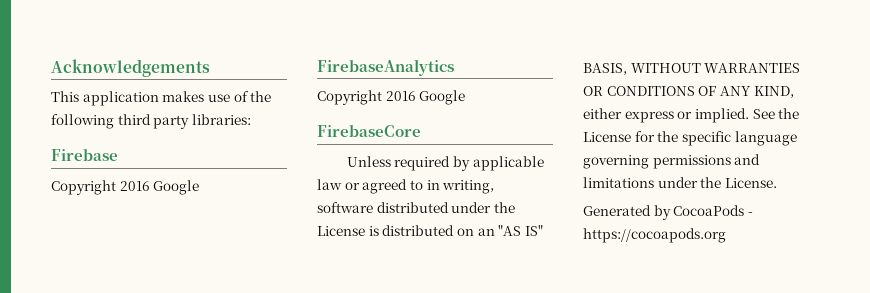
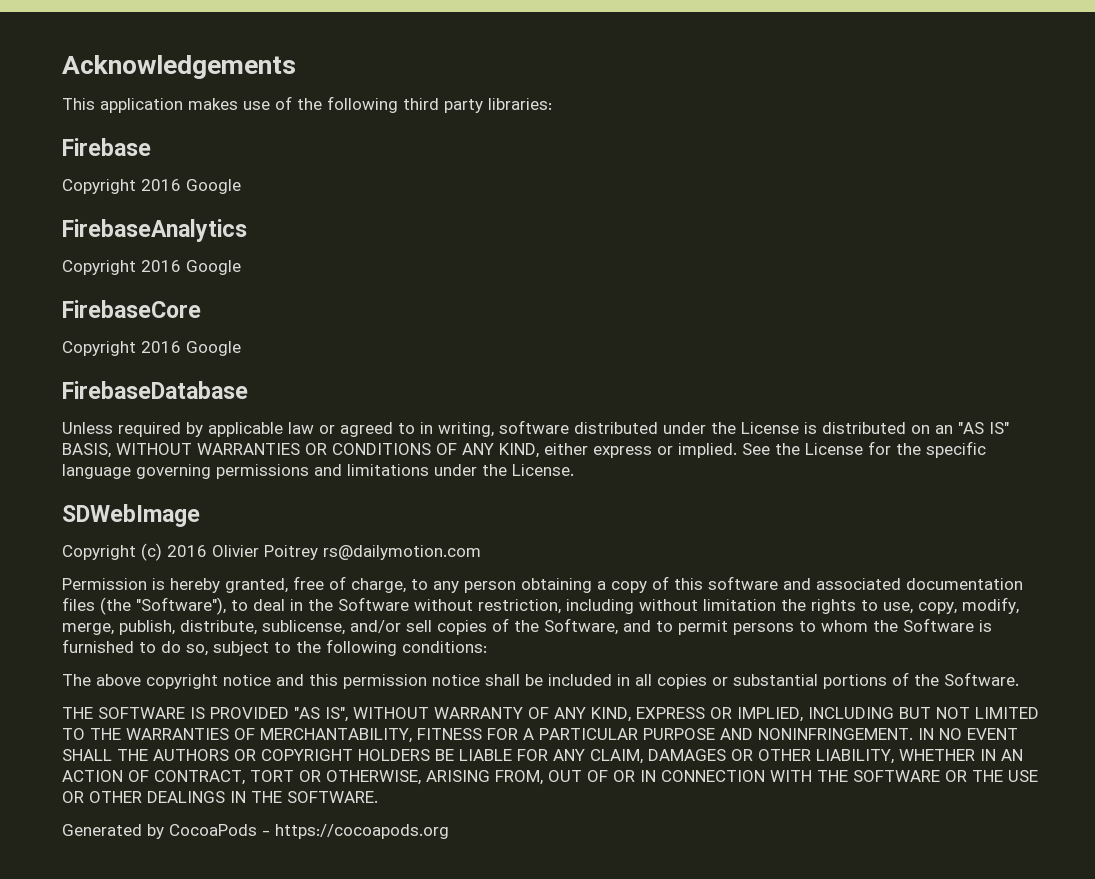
(421, 131) none -> [62,341,241,356] [62,381,248,399] // Copyright 2016 Google // FirebaseDatabase
(777, 183) none -> [62,504,200,527] [62,543,481,561] [62,576,1023,593] [62,597,1019,615] [62,618,992,635] [62,639,487,656] [62,672,1019,689] [62,707,1039,722] [62,728,1018,743] [62,749,1023,764] [62,770,1038,785] [62,791,378,803] // SDWebImage // Copyright (c) 2016 Olivier Poitrey rs@dailymotion.com // Permission is hereby granted, free of charge, to any person obtaining a copy of this software and associated documentation files (the "Software"), to deal in the Software without restriction, including without limitation the rights to use, copy, modify, merge, publish, distribute, sublicense, and/or sell copies of the Software, and to permit persons to whom the Software is furnished to do so, subject to the following conditions: // The above copyright notice and this permission notice shall be included in all copies or substantial portions of the Software. // THE SOFTWARE IS PROVIDED "AS IS", WITHOUT WARRANTY OF ANY KIND, EXPRESS OR IMPLIED, INCLUDING BUT NOT LIMITED TO THE WARRANTIES OF MERCHANTABILITY, FITNESS FOR A PARTICULAR PURPOSE AND NONINFRINGEMENT. IN NO EVENT SHALL THE AUTHORS OR COPYRIGHT HOLDERS BE LIABLE FOR ANY CLAIM, DAMAGES OR OTHER LIABILITY, WHETHER IN AN ACTION OF CONTRACT, TORT OR OTHERWISE, ARISING FROM, OUT OF OR IN CONNECTION WITH THE SOFTWARE OR THE USE OR OTHER DEALINGS IN THE SOFTWARE.

